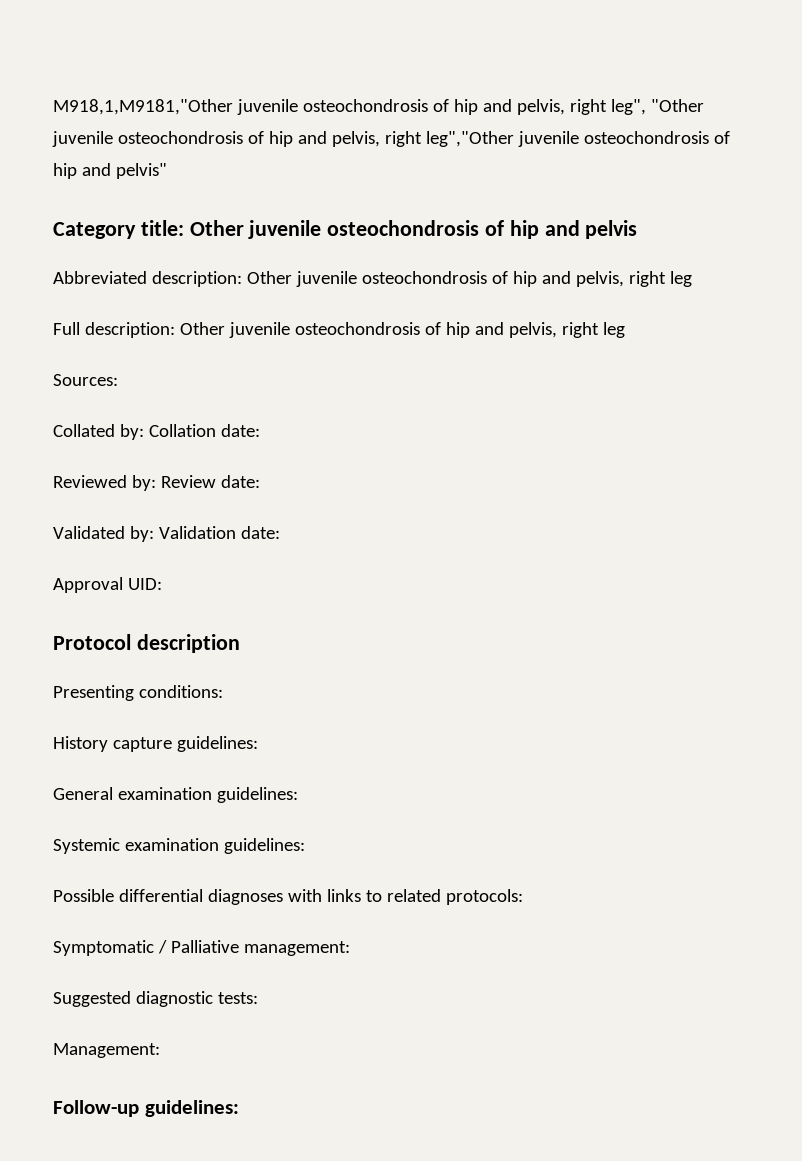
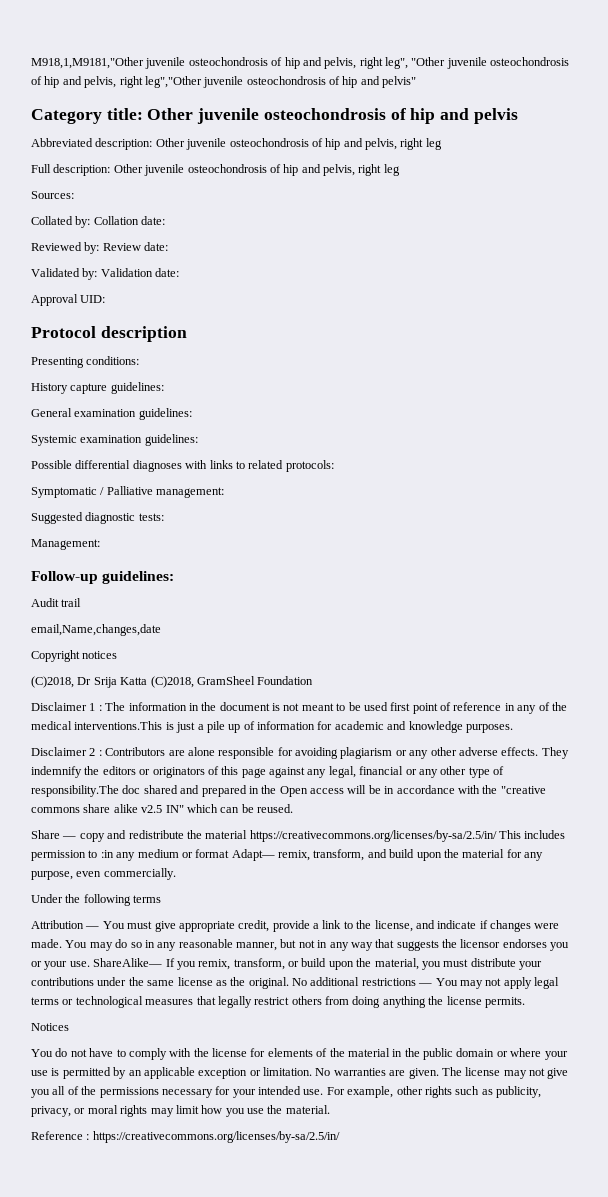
(239, 1108) none -> [31,598,82,607] [31,624,161,636] [31,650,118,662] [31,676,314,688] [31,702,567,714] [31,721,513,733] [31,747,569,759] [31,766,504,778] [31,785,546,797] [31,804,293,813] [31,830,566,842] [31,849,543,861] [31,868,176,880] [31,894,162,906] [31,920,560,932] [31,939,570,951] [31,958,542,970] [31,977,559,989] [31,996,525,1008] [31,1023,69,1031] [31,1048,568,1060] [31,1067,569,1079] [31,1086,541,1098] [31,1105,330,1117] [31,1131,340,1143] // Audit trail // email,Name,changes,date // Copyright notices // (C)2018, Dr Srija Katta (C)2018, GramSheel Foundation // Disclaimer 1 : The information in the document is not meant to be used first point of reference in any of the medical interventions.This is just a pile up of information for academic and knowledge purposes. // Disclaimer 2 : Contributors are alone responsible for avoiding plagiarism or any other adverse effects. They indemnify the editors or originators of this page against any legal, financial or any other type of responsibility.The doc shared and prepared in the Open access will be in accordance with the "creative commons share alike v2.5 IN" which can be reused. // Share — copy and redistribute the material https://creativecommons.org/licenses/by-sa/2.5/in/ This includes permission to :in any medium or format Adapt— remix, transform, and build upon the material for any purpose, even commercially. // Under the following terms // Attribution — You must give appropriate credit, provide a link to the license, and indicate if changes were made. You may do so in any reasonable manner, but not in any way that suggests the licensor endorses you or your use. ShareAlike— If you remix, transform, or build upon the material, you must distribute your contributions under the same license as the original. No additional restrictions — You may not apply legal terms or technological measures that legally restrict others from doing anything the license permits. // Notices // You do not have to comply with the license for elements of the material in the public domain or where your use is permitted by an applicable exception or limitation. No warranties are given. The license may not give you all of the permissions necessary for your intended use. For example, other rights such as publicity, privacy, or moral rights may limit how you use the material. // Reference : https://creativecommons.org/licenses/by-sa/2.5/in/

